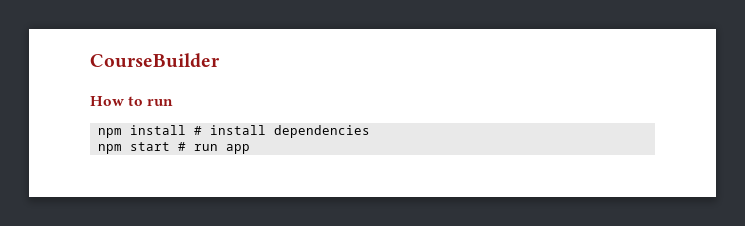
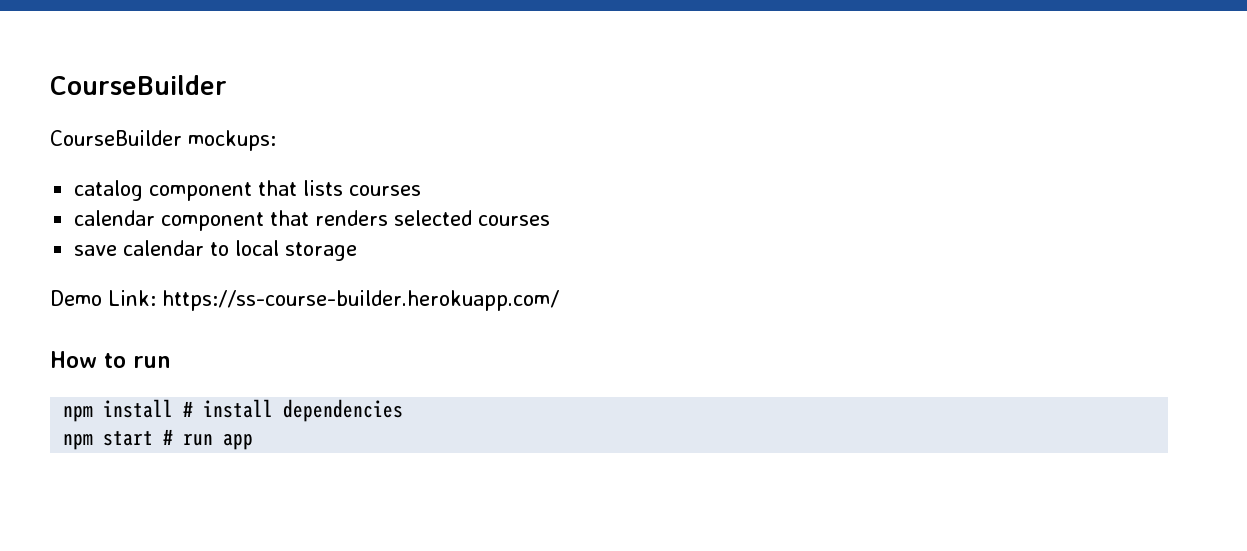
[90,53,220,68] CourseBuilder -> [50,75,227,95] [50,130,276,151] [74,180,422,201] [74,210,551,231] [74,240,358,261] [50,290,559,311] CourseBuilder // CourseBuilder mockups: // catalog component that lists courses // calendar component that renders selected courses // save calendar to local storage // Demo Link: https://ss-course-builder.herokuapp.com/

